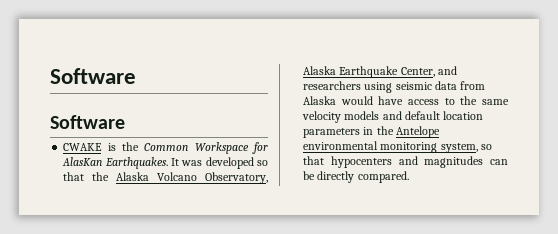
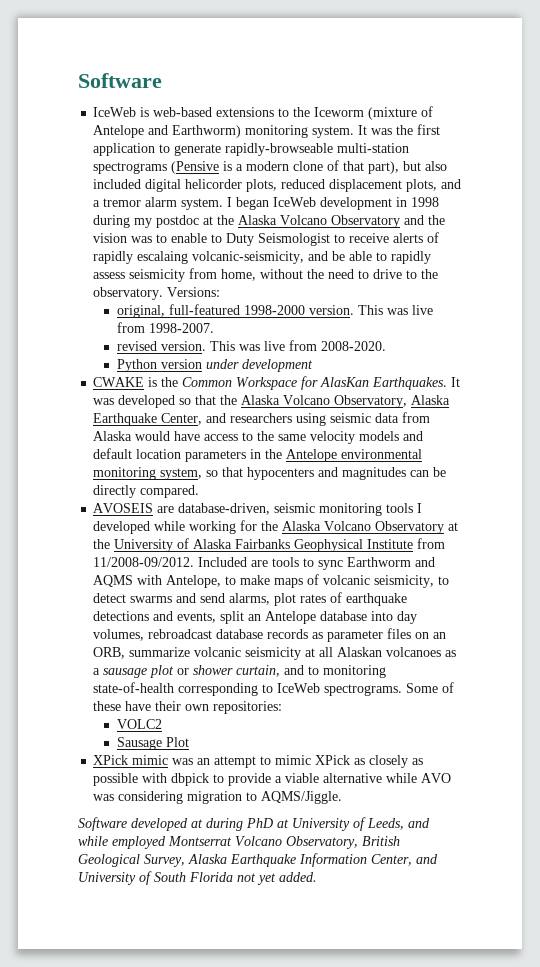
[50,68,136,84] [50,115,125,129] Software // Software -> [78,73,162,88] [93,106,434,120] [93,124,441,138] [93,143,410,156] [93,160,448,174] [93,179,462,192] [93,197,440,210] [93,215,446,228] [93,232,440,246] [93,251,432,264] [93,268,439,282] [93,287,221,300] [116,304,433,318] [116,322,214,333] [116,340,386,351] [116,359,313,372] Software // IceWeb is web-based extensions to the Iceworm (mixture of Antelope and Earthworm) monitoring system. It was the first application to generate rapidly-browseable multi-station spectrograms (Pensive is a modern clone of that part), but also included digital helicorder plots, reduced displacement plots, and a tremor alarm system. I began IceWeb development in 1998 during my postdoc at the Alaska Volcano Observatory and the vision was to enable to Duty Seismologist to receive alerts of rapidly escalaing volcanic-seismicity, and be able to rapidly assess seismicity from home, without the need to drive to the observatory. Versions: // original, full-featured 1998-2000 version. This was live from 1998-2007. // revised version. This was live from 2008-2020. // Python version under development
(409, 177) none -> [93,503,423,516] [93,520,459,534] [93,538,446,552] [93,557,436,570] [93,574,450,588] [93,592,408,606] [93,611,418,624] [93,628,447,642] [93,647,457,660] [93,665,387,678] [93,682,455,696] [93,701,283,714] [116,719,162,729] [116,737,189,750] [93,755,424,768] [93,773,452,786] [93,791,343,804] [78,817,430,831] [78,836,400,849] [78,853,438,867] [78,871,317,885] // AVOSEIS are database-driven, seismic monitoring tools I developed while working for the Alaska Volcano Observatory at the University of Alaska Fairbanks Geophysical Institute from 11/2008-09/2012. Included are tools to sync Earthworm and AQMS with Antelope, to make maps of volcanic seismicity, to detect swarms and send alarms, plot rates of earthquake detections and events, split an Antelope database into day volumes, rebroadcast database records as parameter files on an ORB, summarize volcanic seismicity at all Alaskan volcanoes as a sausage plot or shower curtain, and to monitoring state-of-health corresponding to IceWeb spectrograms. Some of these have their own repositories: // VOLC2 // Sausage Plot // XPick mimic was an attempt to mimic XPick as closely as possible with dbpick to provide a viable alternative while AVO was considering migration to AQMS/Jiggle. // Software developed at during PhD at University of Leeds, and while employed Montserrat Volcano Observatory, British Geological Survey, Alaska Earthquake Information Center, and University of South Florida not yet added.

